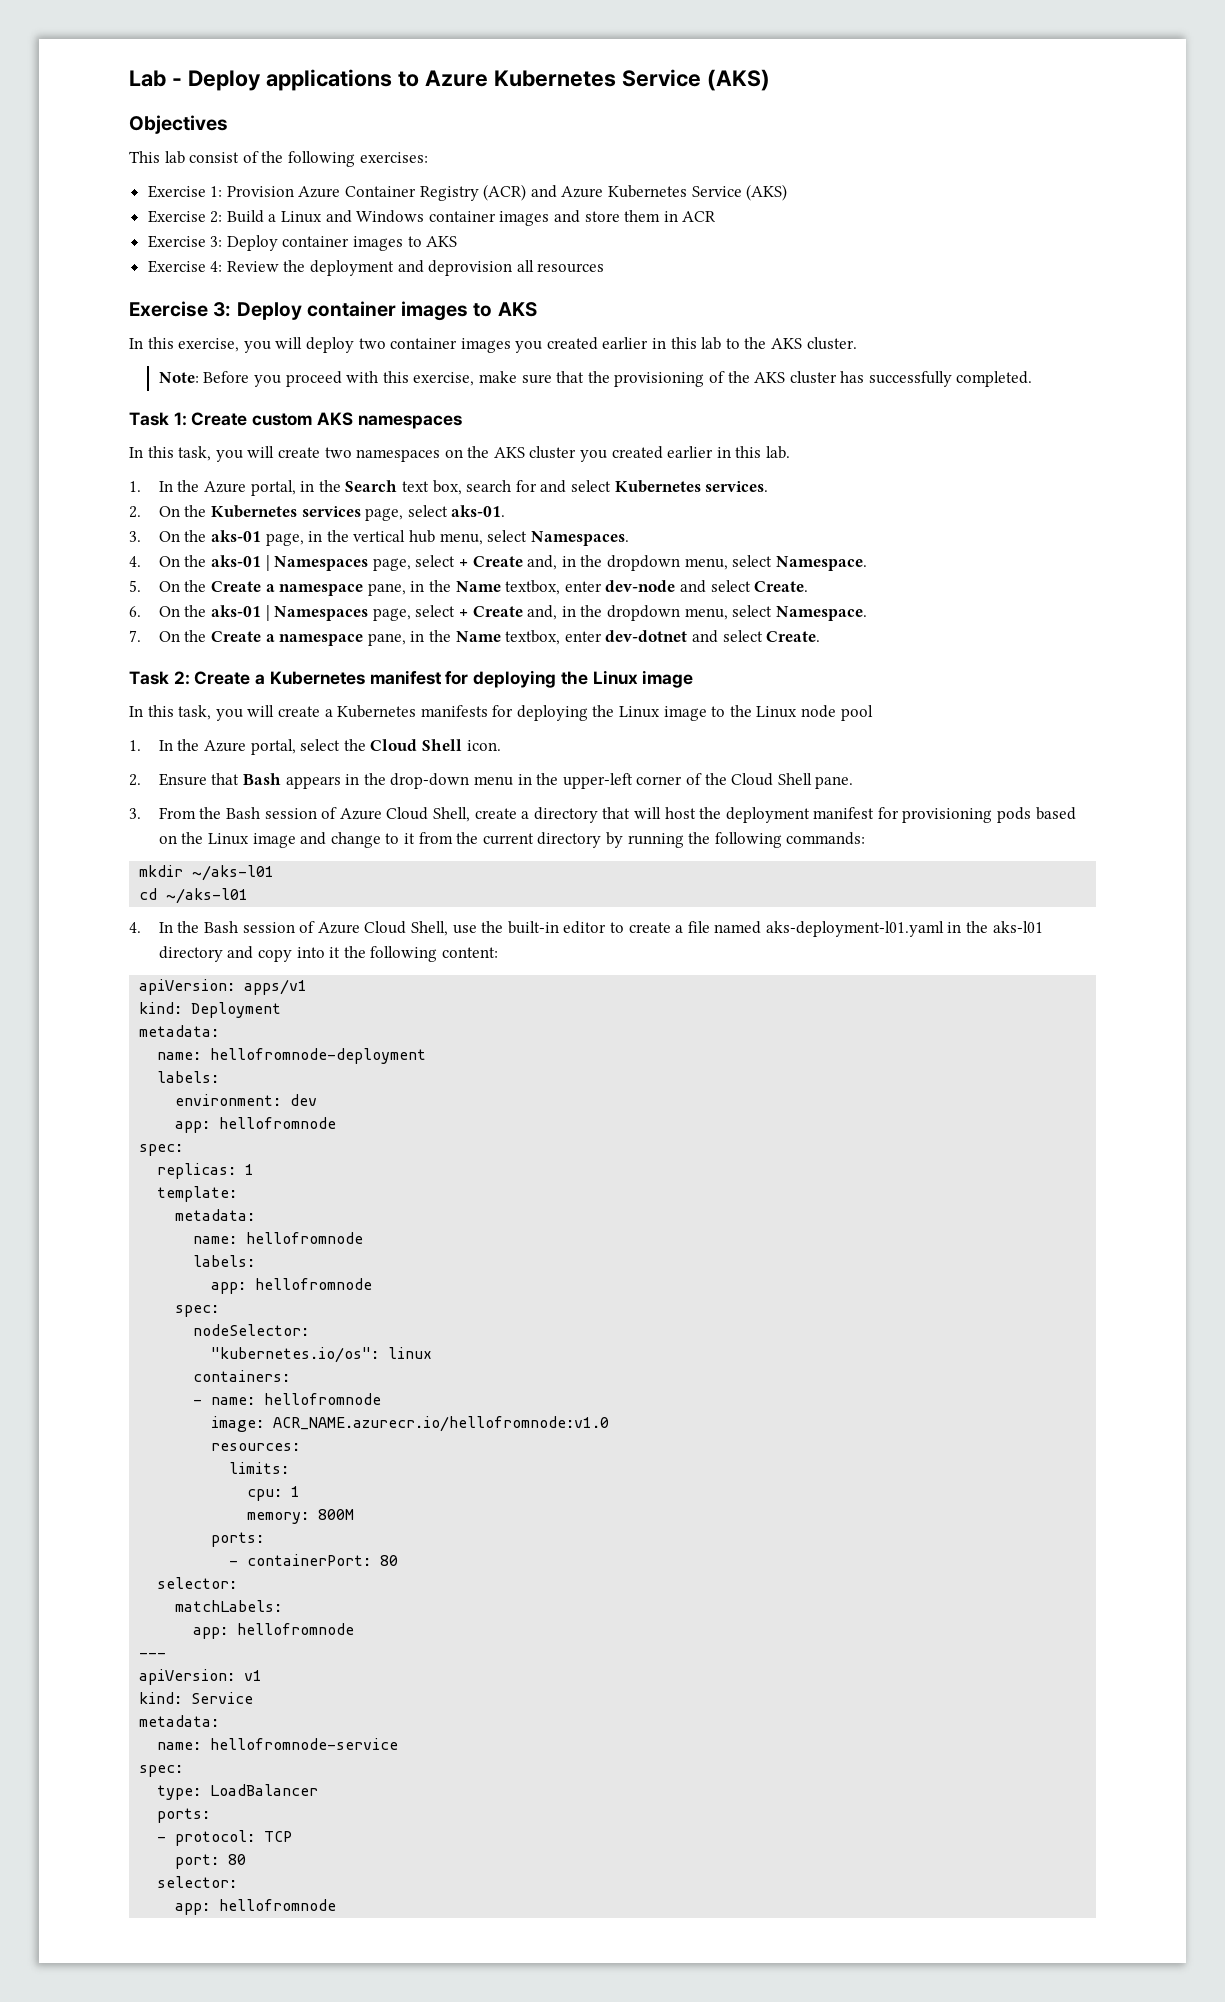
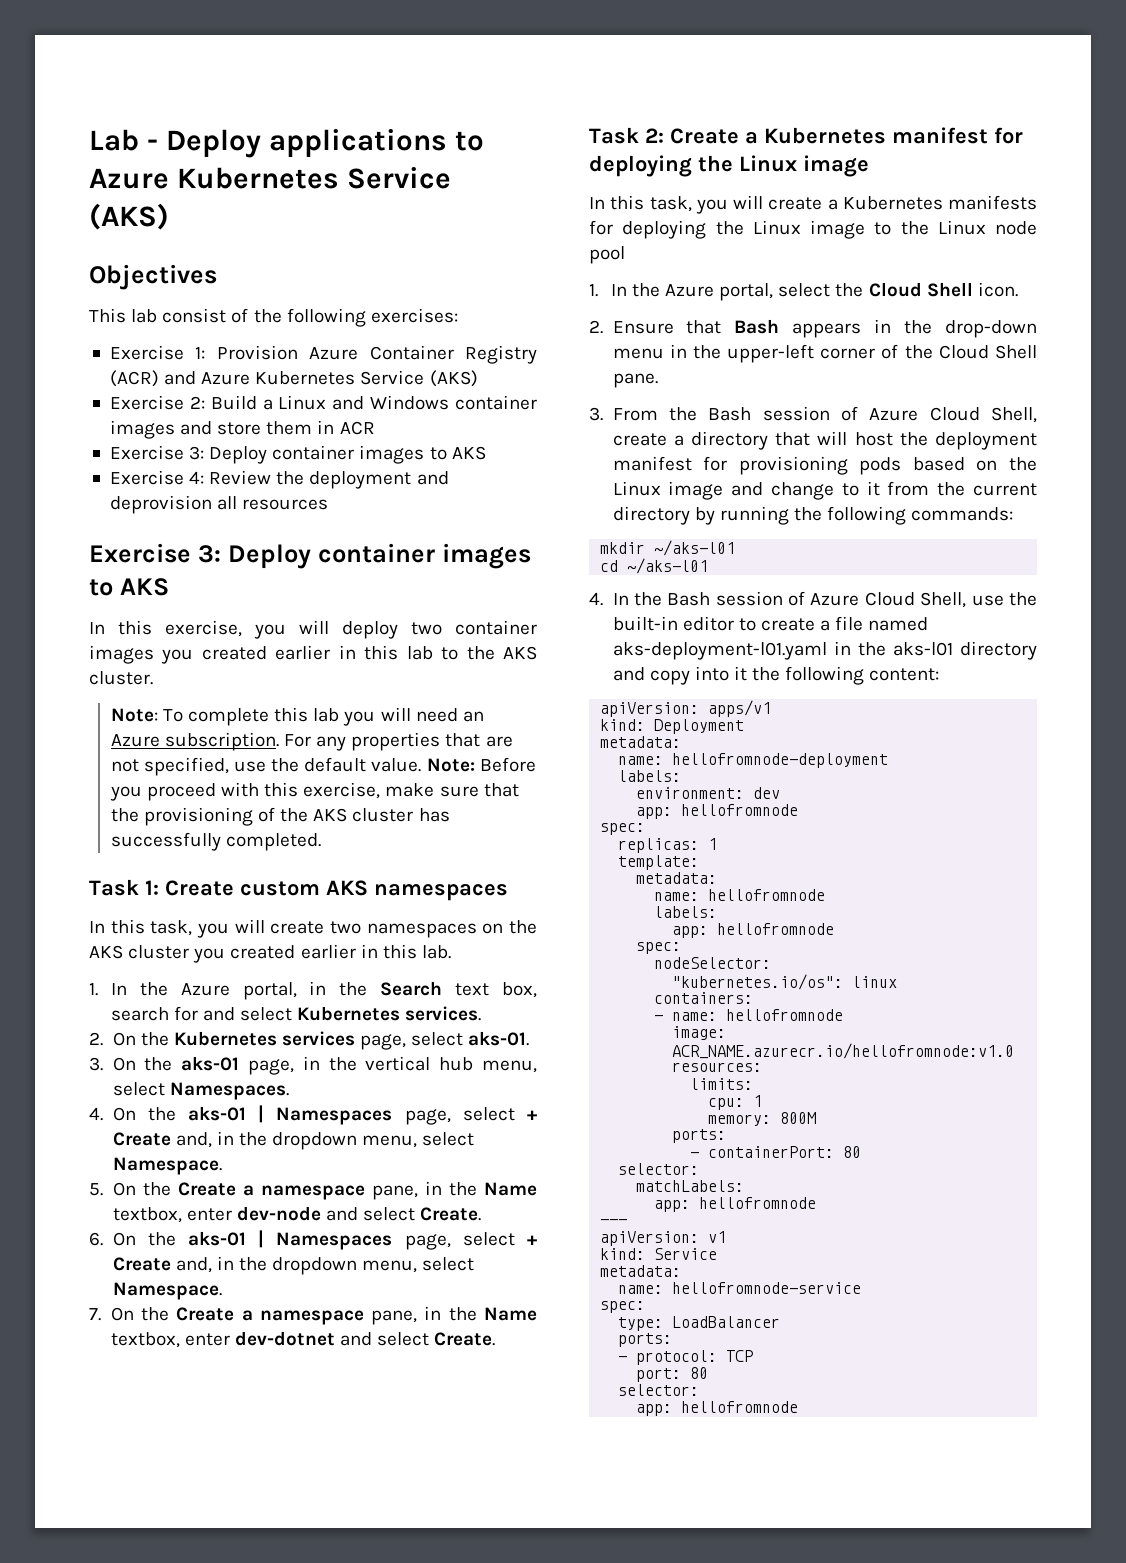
(199, 377) none -> [162,707,484,726] [110,732,513,751] [110,757,475,776] To complete this lab you will need an Azure subscription. For any properties that are not specified, use the default value. Note:

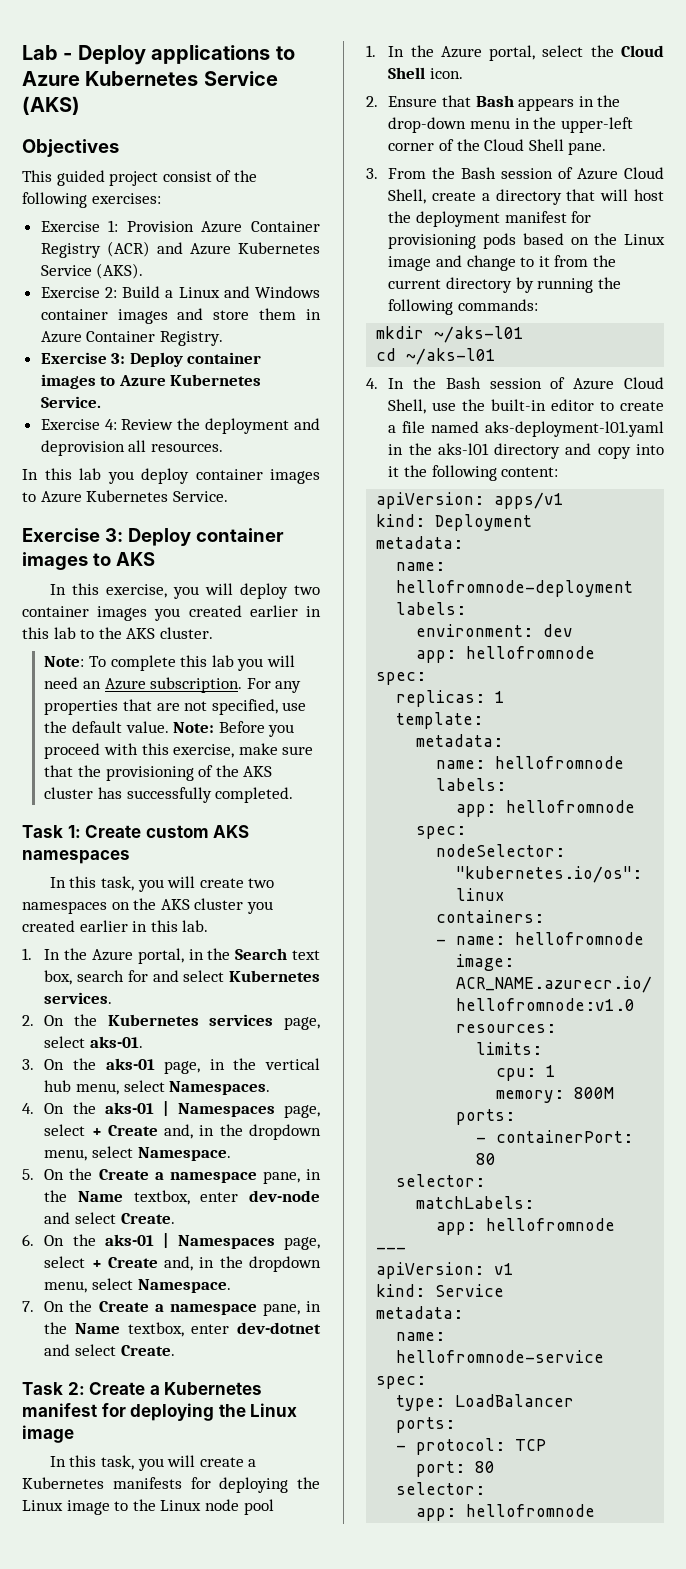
[131,309,158,323] lab -> [56,170,159,186] guided project
[429,370,478,387] (AKS) -> [96,263,144,279] (AKS).
[339,421,375,435] [109,445,486,464] ACR // Exercise 3: Deploy container images to AKS -> [40,331,223,346] [40,352,262,367] [40,374,262,389] [40,396,101,408] Azure Container Registry. // Exercise 3: Deploy container images to Azure Kubernetes Service.
[242,499,329,510] resources -> [150,443,223,452] [22,468,320,484] [22,490,228,503] resources. // In this lab you deploy container images to Azure Kubernetes Service.

